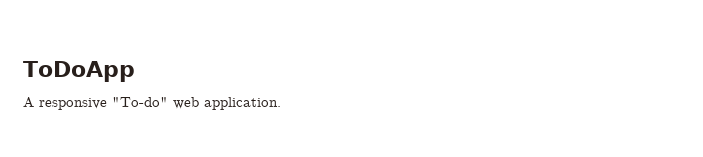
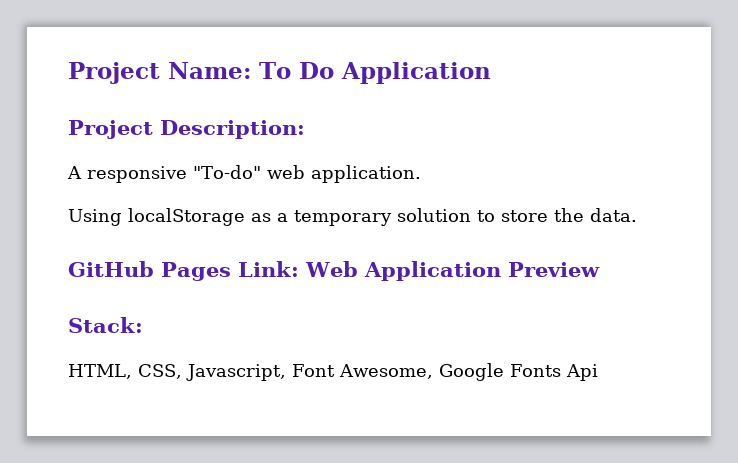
[23,61,135,82] ToDoApp -> [68,62,491,84] [68,120,305,139] Project Name: To Do Application // Project Description:
(281, 103) none -> [68,208,637,226] [68,261,600,281] [68,317,143,333] [68,363,598,381] // Using localStorage as a temporary solution to store the data. // GitHub Pages Link: Web Application Preview // Stack: // HTML, CSS, Javascript, Font Awesome, Google Fonts Api

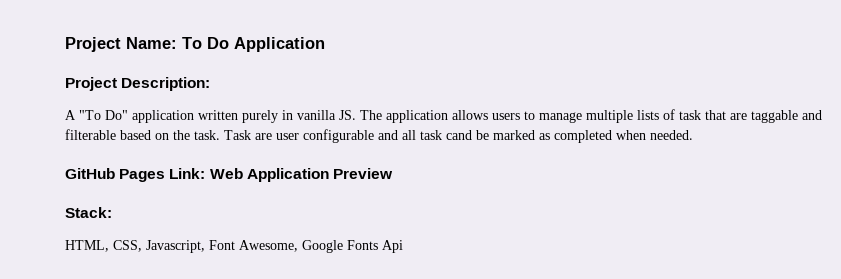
[87,165,421,183] [68,208,637,226] responsive "To-do" web application. // Using localStorage as a temporary solution to store the data. -> [79,109,822,123] [65,129,693,143] "To Do" application written purely in vanilla JS. The application allows users to manage multiple lists of task that are taggable and filterable based on the task. Task are user configurable and all task cand be marked as completed when needed.

